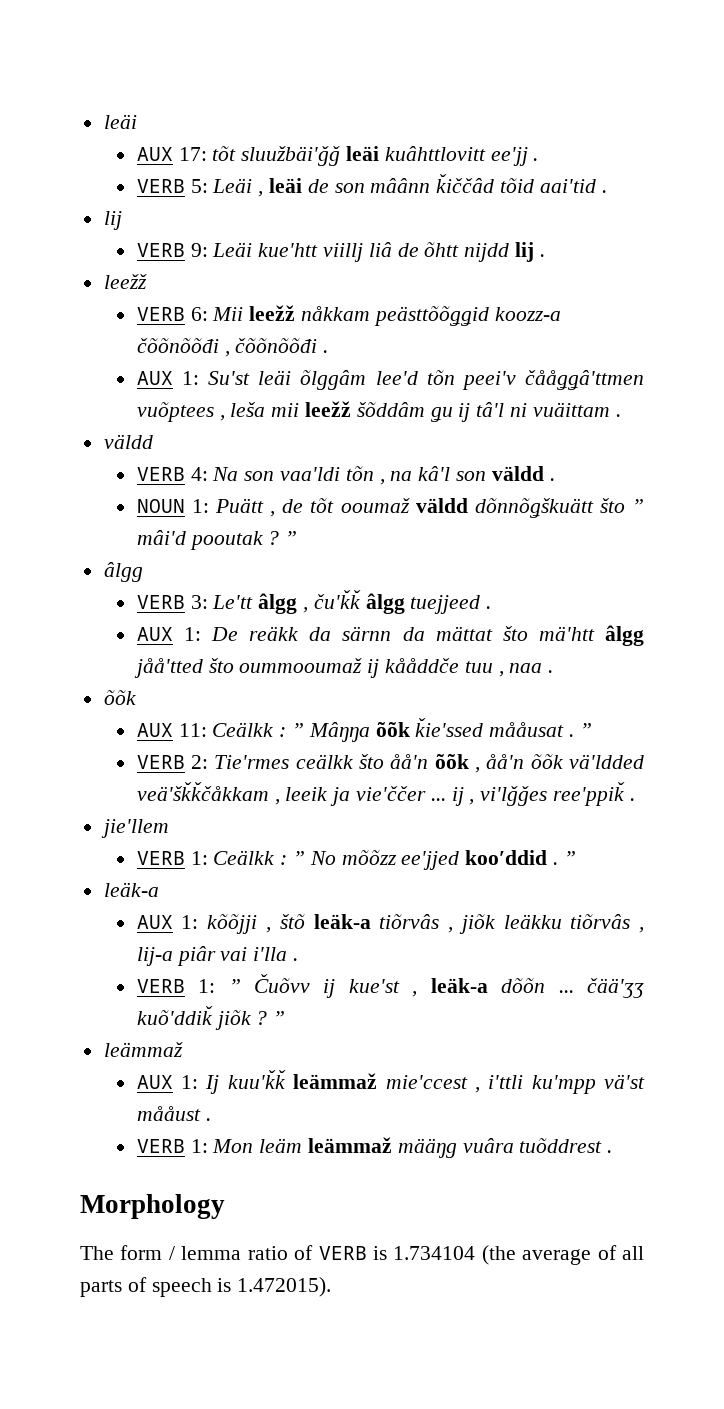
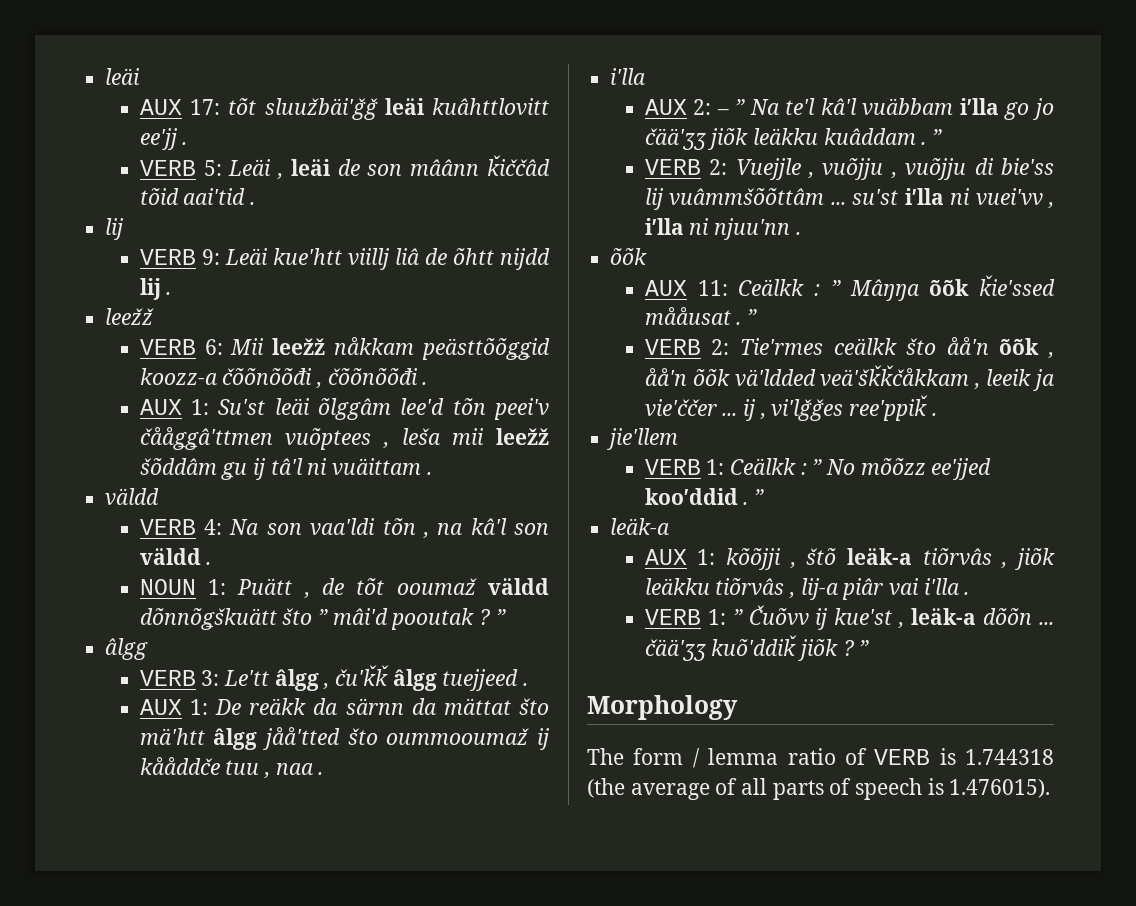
(554, 671) none -> [610,68,647,85] [644,98,1054,120] [644,128,943,150] [644,158,1054,180] [644,188,1054,210] [644,218,801,240] // iʹlla // AUX 2: – ” Na teʹl kâʹl vuäbbam iʹlla go jo čääʹʒʒ jiõk leäkku kuâddam . ” // VERB 2: Vuejjle , vuõjju , vuõjju di bieʹss lij vuâmmšõõttâm ... suʹst iʹlla ni vueiʹvv , iʹlla ni njuuʹnn .
[103,1042,183,1057] [136,1070,646,1094] [136,1106,211,1121] [136,1137,613,1158] // leämmaž // AUX 1: Ij kuuʹǩǩ leämmaž mieʹccest , iʹttli kuʹmpp väʹst mååust . // VERB 1: Mon leäm leämmaž määŋg vuâra tuõddrest . -> (870, 648) none
[393,1246,476,1260] 1.734104 -> [965,749,1054,765] 1.744318
[237,1277,332,1297] 1.472015). -> [949,779,1051,798] 1.476015).

